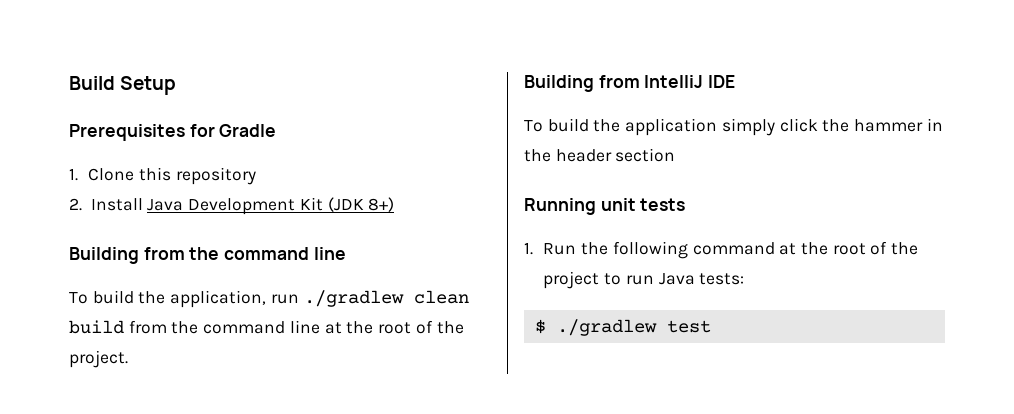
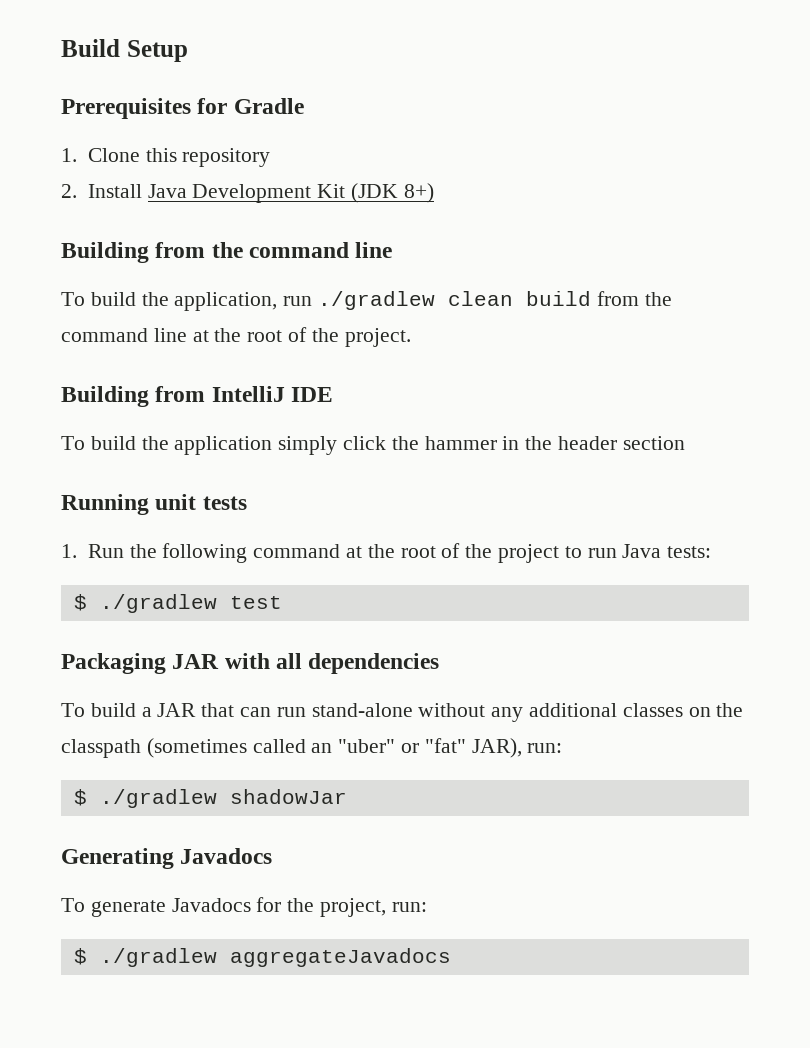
(711, 326) none -> [61,653,440,674] [61,703,744,722] [61,738,563,758] [73,789,347,808] [61,848,273,869] [61,897,427,917] [73,948,451,967] // Packaging JAR with all dependencies // To build a JAR that can run stand-alone without any additional classes on the classpath (sometimes called an "uber" or "fat" JAR), run: // $ ./gradlew shadowJar // Generating Javadocs // To generate Javadocs for the project, run: // $ ./gradlew aggregateJavadocs

